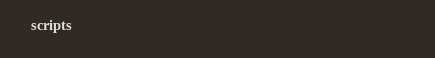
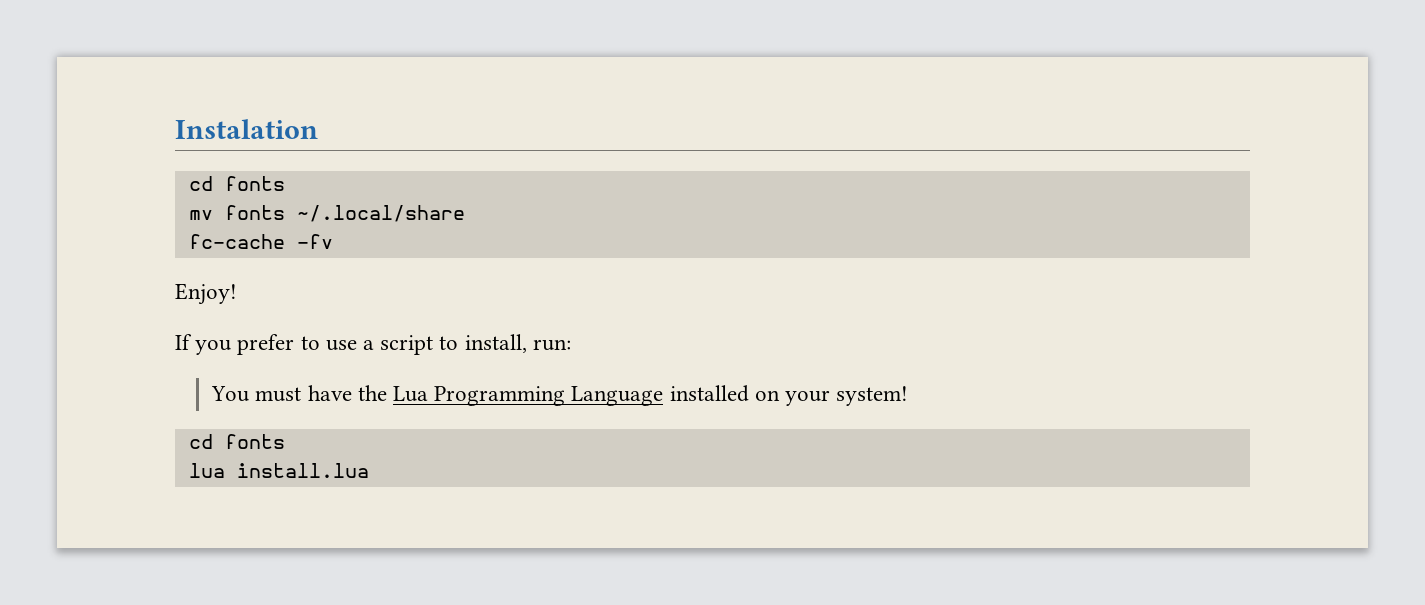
[31,20,72,33] scripts -> [175,119,318,139] [188,176,285,191] [188,205,465,222] [188,234,333,249] [175,283,237,305] [175,334,571,355] [211,385,909,406] [188,434,285,449] [188,463,369,478] Instalation // cd fonts // mv fonts ~/.local/share // fc-cache -fv // Enjoy! // If you prefer to use a script to install, run: // You must have the Lua Programming Language installed on your system! // cd fonts // lua install.lua

